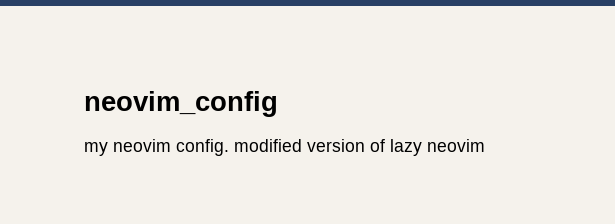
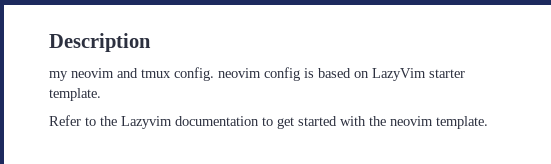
[84,91,278,117] neovim_config -> [49,33,151,52] Description
[176,139,485,156] config. modified version of lazy neovim -> [117,67,465,81] [49,88,101,101] [49,115,488,129] and tmux config. neovim config is based on LazyVim starter template. // Refer to the Lazyvim documentation to get started with the neovim template.

